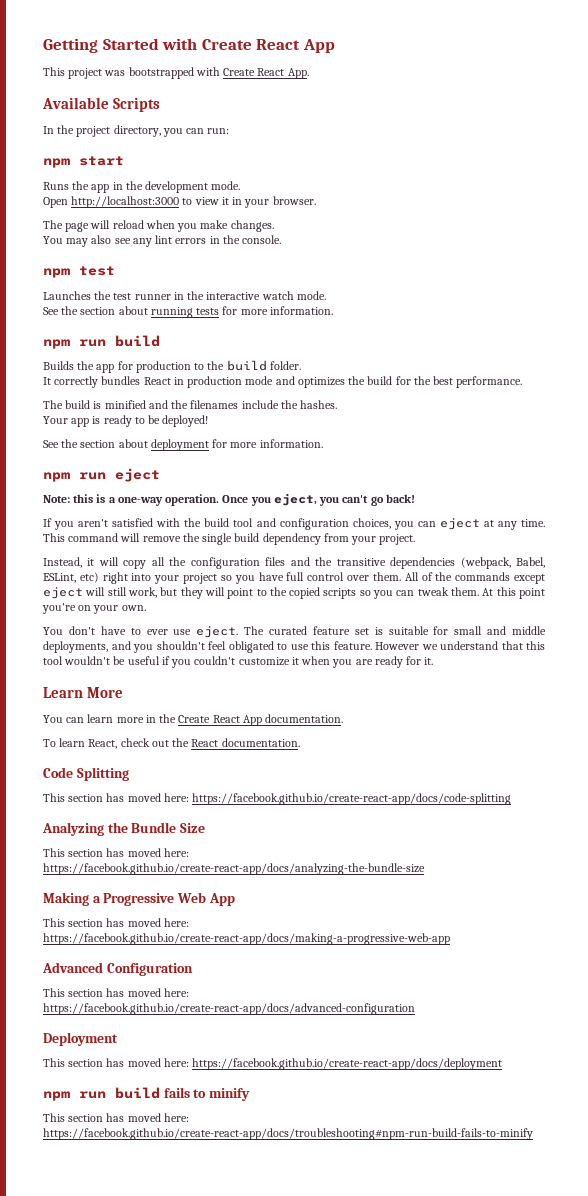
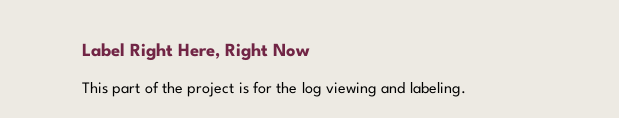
[43,38,335,53] [43,67,309,79] [42,97,161,112] [43,125,230,137] [43,156,124,168] [43,181,241,193] [43,196,316,208] [43,220,274,232] [43,235,282,247] [43,266,115,278] [43,291,326,300] [43,306,333,318] [43,335,160,349] [43,360,301,373] [43,376,523,388] [43,400,338,409] [43,415,209,427] [43,439,323,451] [43,468,160,482] [43,493,415,506] [43,518,545,530] [43,533,416,545] [43,557,545,569] [43,572,545,584] [43,587,546,599] [42,603,146,614] [43,626,546,638] [43,641,545,653] [43,656,434,668] [43,687,124,698] [43,714,344,726] [43,738,300,749] [43,767,129,781] [43,793,512,805] [42,822,205,836] [43,848,189,857] [43,863,425,875] [43,892,235,906] [43,918,189,927] [43,933,450,945] [42,962,193,976] [43,988,189,997] [43,1003,415,1015] [43,1032,118,1046] [43,1058,503,1070] [43,1087,250,1101] [43,1113,189,1122] [43,1128,533,1140] Getting Started with Create React App // This project was bootstrapped with Create React App. // Available Scripts // In the project directory, you can run: // npm start // Runs the app in the development mode. // Open http://localhost:3000 to view it in your browser. // The page will reload when you make changes. // You may also see any lint errors in the console. // npm test // Launches the test runner in the interactive watch mode. // See the section about running tests for more information. // npm run build // Builds the app for production to the build folder. // It correctly bundles React in production mode and optimizes the build for the best performance. // The build is minified and the filenames include the hashes. // Your app is ready to be deployed! // See the section about deployment for more information. // npm run eject // Note: this is a one-way operation. Once you eject, you can't go back! // If you aren't satisfied with the build tool and configuration choices, you can eject at any time. This command will remove the single build dependency from your project. // Instead, it will copy all the configuration files and the transitive dependencies (webpack, Babel, ESLint, etc) right into your project so you have full control over them. All of the commands except eject will still work, but they will point to the copied scripts so you can tweak them. At this point you're on your own. // You don't have to ever use eject. The curated feature set is suitable for small and middle deployments, and you shouldn't feel obligated to use this feature. However we understand that this tool wouldn't be useful if you couldn't customize it when you are ready for it. // Learn More // You can learn more in the Create React App documentation. // To learn React, check out the React documentation. // Code Splitting // This section has moved here: https://facebook.github.io/create-react-app/docs/code-splitting // Analyzing the Bundle Size // This section has moved here: https://facebook.github.io/create-react-app/docs/analyzing-the-bundle-size // Making a Progressive Web App // This section has moved here: https://facebook.github.io/create-react-app/docs/making-a-progressive-web-app // Advanced Configuration // This section has moved here: https://facebook.github.io/create-react-app/docs/advanced-configuration // Deployment // This section has moved here: https://facebook.github.io/create-react-app/docs/deployment // npm run build fails to minify // This section has moved here: https://facebook.github.io/create-react-app/docs/troubleshooting#npm-run-build-fails-to-minify -> [82,43,310,61] [82,81,466,97] Label Right Here, Right Now // This part of the project is for the log viewing and labeling.

